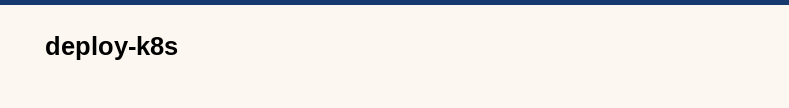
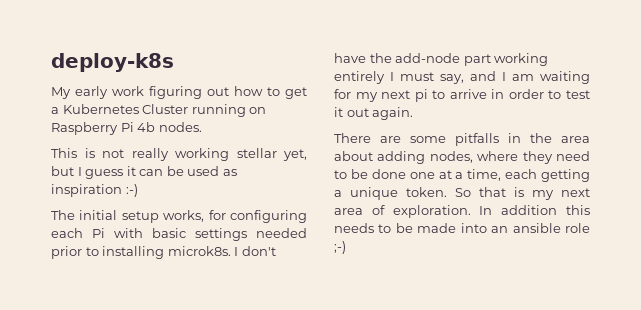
(178, 48) none -> [51,86,307,99] [51,104,267,117] [51,122,202,135] [51,148,307,161] [51,166,237,179] [51,184,138,197] [51,210,307,223] [51,228,307,241] [51,246,276,259] [334,53,549,66] [334,71,590,84] [334,89,590,102] [334,107,414,120] [334,133,590,146] [334,151,590,164] [334,169,590,182] [334,187,590,200] [334,205,590,218] [334,223,590,233] [334,241,346,254] // My early work figuring out how to get a Kubernetes Cluster running on Raspberry Pi 4b nodes. // This is not really working stellar yet, but I guess it can be used as inspiration :-) // The initial setup works, for configuring each Pi with basic settings needed prior to installing microk8s. I don't have the add-node part working entirely I must say, and I am waiting for my next pi to arrive in order to test it out again. // There are some pitfalls in the area about adding nodes, where they need to be done one at a time, each getting a unique token. So that is my next area of exploration. In addition this needs to be made into an ansible role ;-)

